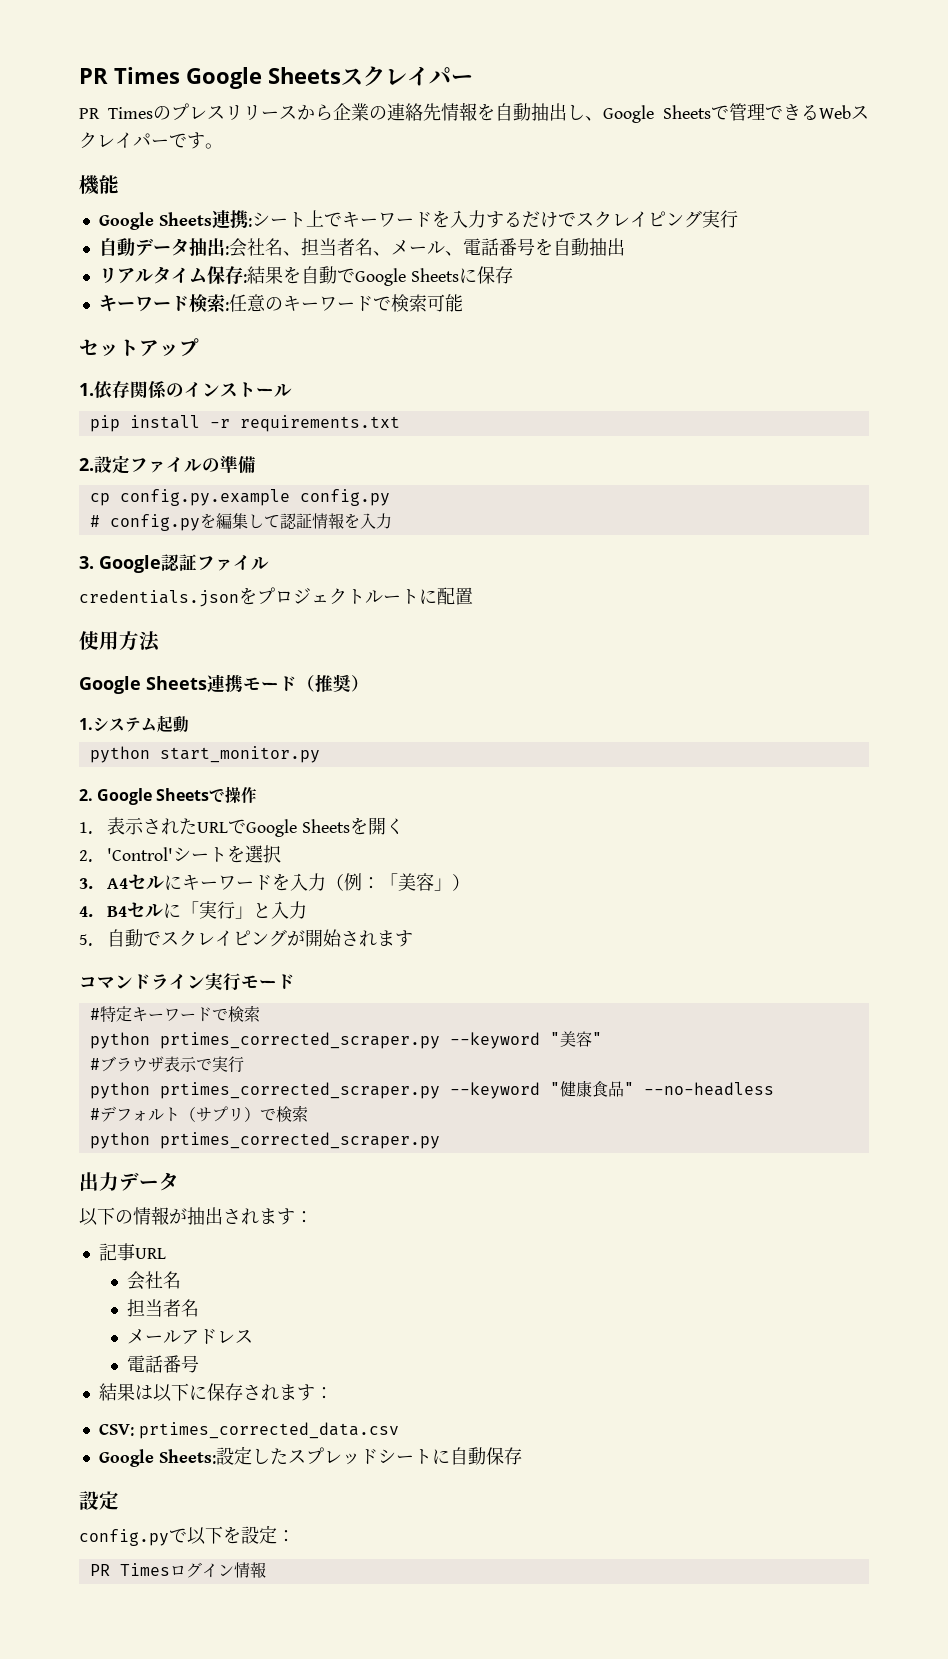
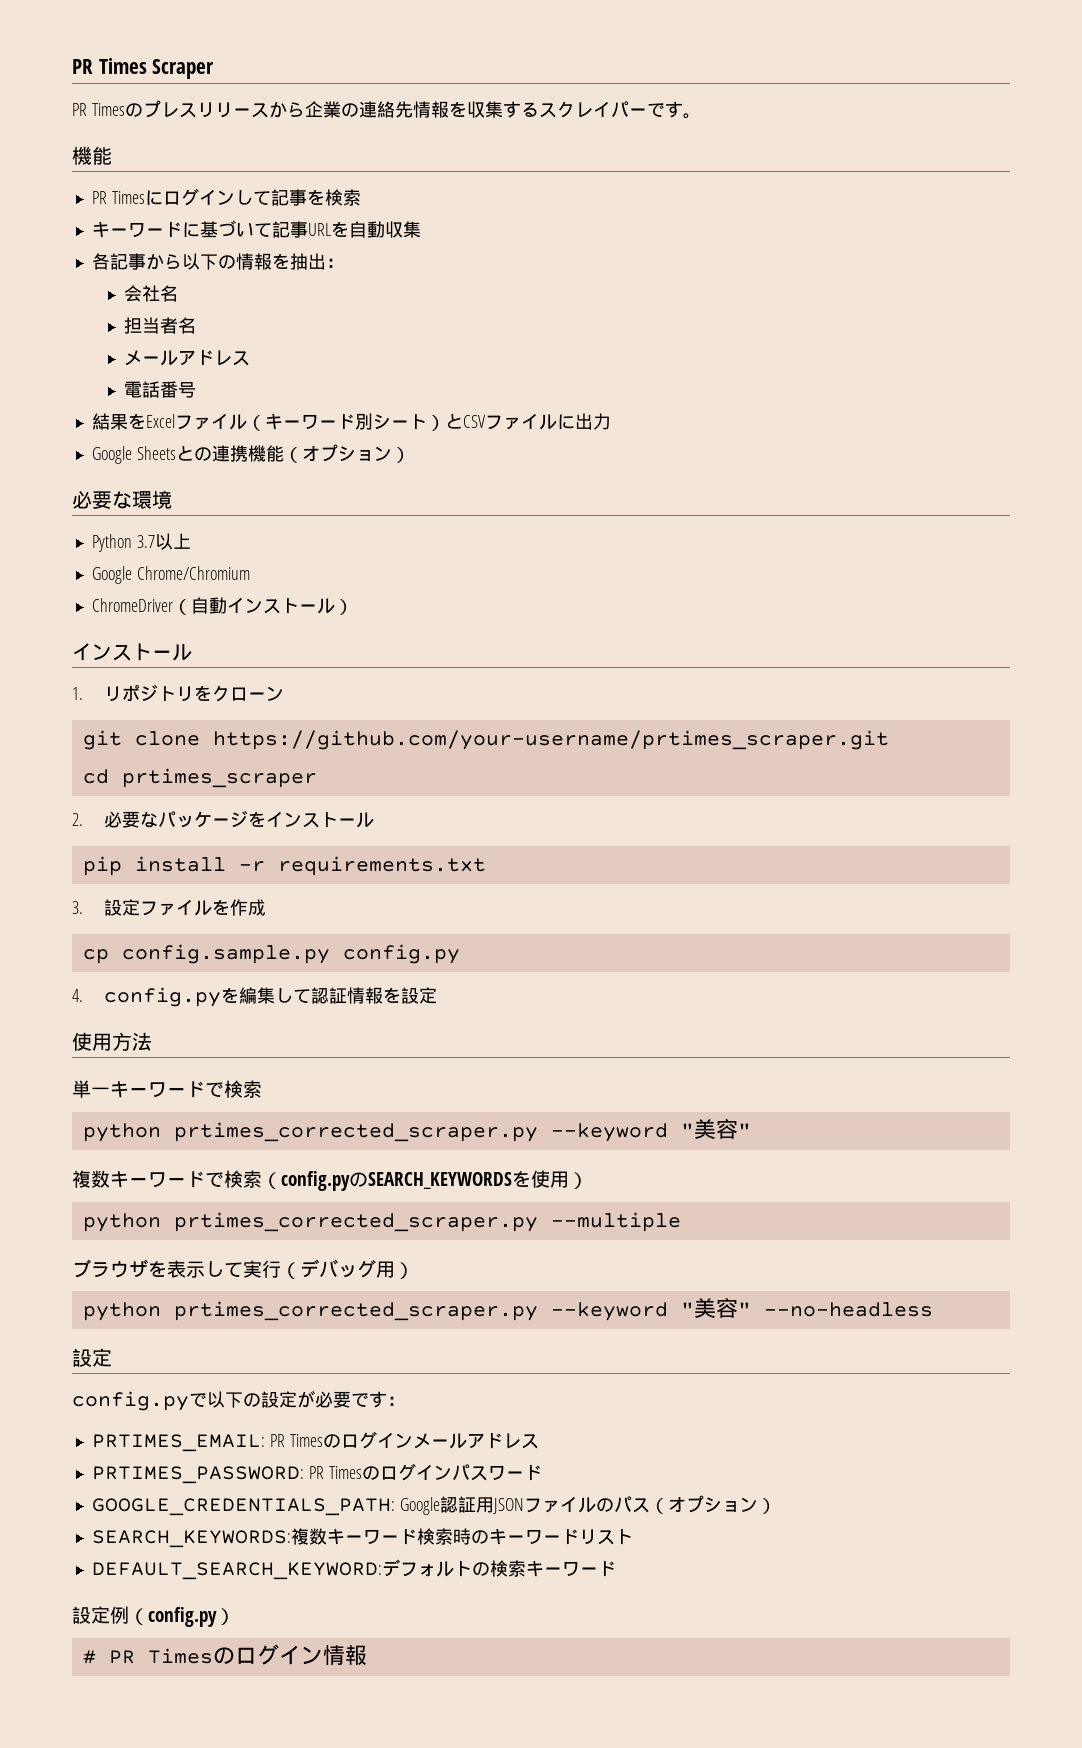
[79,66,473,89] PR Times Google Sheetsスクレイパー -> [72,58,215,79] PR Times Scraper
[495,103,851,123] 自動抽出し、Google Sheetsで管理できるWeb -> [466,101,539,118] 収集する
[98,210,738,230] [98,238,625,257] [98,266,513,286] [98,294,463,313] [79,338,199,357] [79,381,292,398] [89,415,400,432] [79,455,256,474] [89,489,390,506] [89,513,392,531] [79,554,269,573] [79,587,473,607] [79,631,160,652] [79,674,369,694] [79,715,189,733] [89,746,320,763] [79,786,258,805] [79,817,404,837] [79,845,282,863] [79,873,471,891] [79,901,308,919] [79,929,414,947] [79,973,295,991] [89,1005,260,1023] [89,1031,602,1049] [89,1056,244,1073] [89,1080,774,1099] [89,1105,308,1122] [89,1132,440,1149] [79,1172,179,1191] [79,1206,313,1226] [98,1243,166,1261] Google Sheets連携:シート上でキーワードを入力するだけでスクレイピング実行 // 自動データ抽出:会社名、担当者名、メール、電話番号を自動抽出 // リアルタイム保存:結果を自動でGoogle Sheetsに保存 // キーワード検索:任意のキーワードで検索可能 // セットアップ // 1.依存関係のインストール // pip install -r requirements.txt // 2.設定ファイルの準備 // cp config.py.example config.py // # config.pyを編集して認証情報を入力 // 3. Google認証ファイル // credentials.jsonをプロジェクトルートに配置 // 使用方法 // Google Sheets連携モード（推奨） // 1.システム起動 // python start_monitor.py // 2. Google Sheetsで操作 // 1.表示されたURLでGoogle Sheetsを開く // 2. 'Control'シートを選択 // 3. A4セルにキーワードを入力（例：「美容」） // 4. B4セルに「実行」と入力 // 5.自動でスクレイピングが開始されます // コマンドライン実行モード // #特定キーワードで検索 // python prtimes_corrected_scraper.py --keyword "美容" // #ブラウザ表示で実行 // python prtimes_corrected_scraper.py --keyword "健康食品" --no-headless // #デフォルト（サプリ）で検索 // python prtimes_corrected_scraper.py // 出力データ // 以下の情報が抽出されます： // 記事URL -> [91,188,361,206] [91,220,421,238] [91,253,344,270] PR Timesにログインして記事を検索 // キーワードに基づいて記事URLを自動収集 // 各記事から以下の情報を抽出：
[134,1383,333,1402] [98,1422,399,1439] [98,1446,522,1467] は以下に保存されます： // CSV: prtimes_corrected_data.csv // Google Sheets:設定したスプレッドシートに自動保存 -> [127,413,611,431] [91,444,410,464] [72,490,172,509] [91,533,191,552] [91,566,250,584] [91,597,353,615] [72,643,192,661] [72,684,285,702] [82,730,889,750] [82,768,317,788] [72,811,375,828] [82,856,486,876] [72,899,267,916] [82,944,460,964] [72,987,438,1007] [72,1032,152,1051] [72,1080,262,1098] [82,1119,751,1142] [72,1170,588,1191] [82,1212,681,1232] [72,1259,414,1279] [82,1298,933,1321] をExcelファイル（キーワード別シート）とCSVファイルに出力 // Google Sheetsとの連携機能（オプション） // 必要な環境 // Python 3.7以上 // Google Chrome/Chromium // ChromeDriver（自動インストール） // インストール // 1.リポジトリをクローン // git clone https://github.com/your-username/prtimes_scraper.git // cd prtimes_scraper // 2.必要なパッケージをインストール // pip install -r requirements.txt // 3.設定ファイルを作成 // cp config.sample.py config.py // 4. config.pyを編集して認証情報を設定 // 使用方法 // 単一キーワードで検索 // python prtimes_corrected_scraper.py --keyword "美容" // 複数キーワードで検索（config.pyのSEARCH_KEYWORDSを使用） // python prtimes_corrected_scraper.py --multiple // ブラウザを表示して実行（デバッグ用） // python prtimes_corrected_scraper.py --keyword "美容" --no-headless
[223,1525,295,1544] [89,1563,170,1576] を設定： // PR Times -> [243,1390,405,1408] [91,1431,539,1452] [91,1463,542,1484] [91,1495,776,1516] [91,1528,633,1548] [91,1559,616,1580] [72,1606,235,1627] [82,1647,235,1664] の設定が必要です： // PRTIMES_EMAIL: PR Timesのログインメールアドレス // PRTIMES_PASSWORD: PR Timesのログインパスワード // GOOGLE_CREDENTIALS_PATH: Google認証用JSONファイルのパス（オプション） // SEARCH_KEYWORDS:複数キーワード検索時のキーワードリスト // DEFAULT_SEARCH_KEYWORD:デフォルトの検索キーワード // 設定例（config.py） // # PR Timesの

